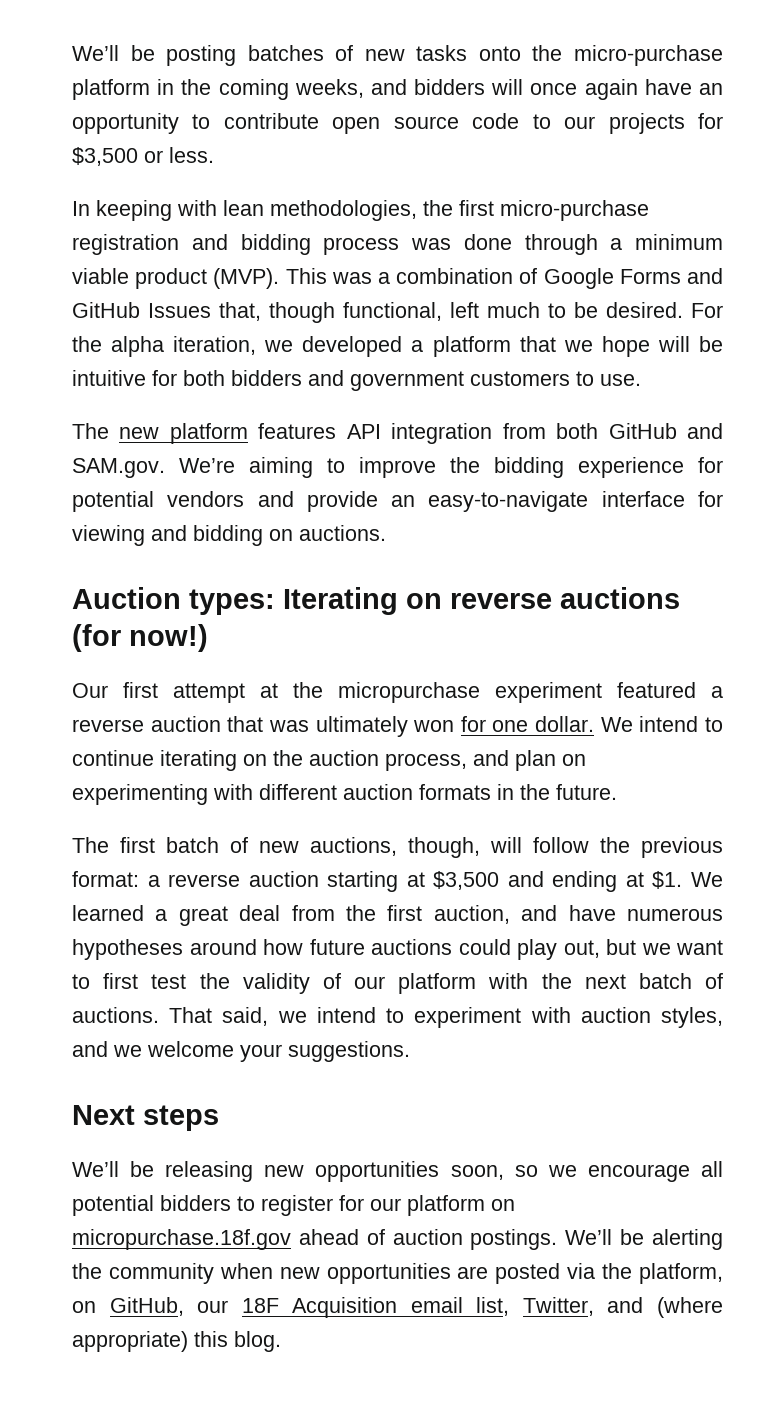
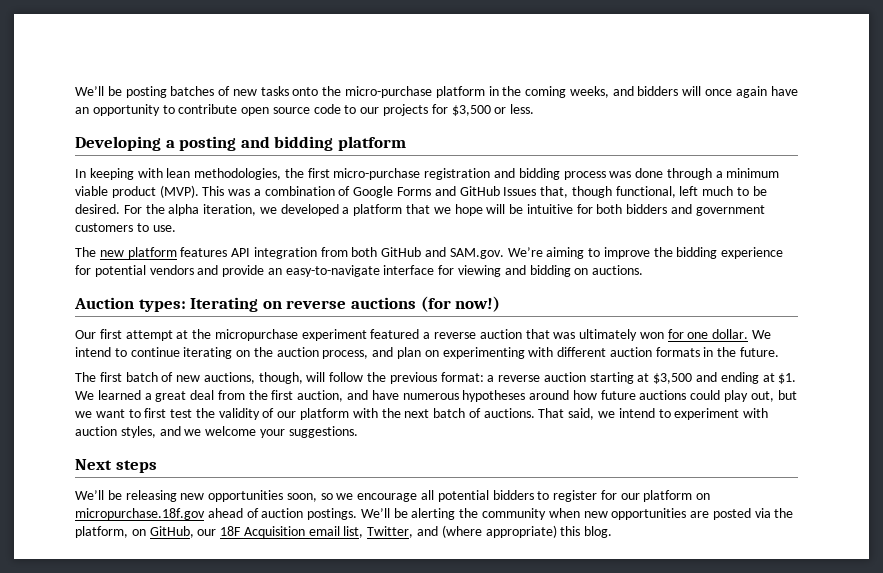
(214, 155) none -> [75,136,406,151] // Developing a posting and bidding platform

